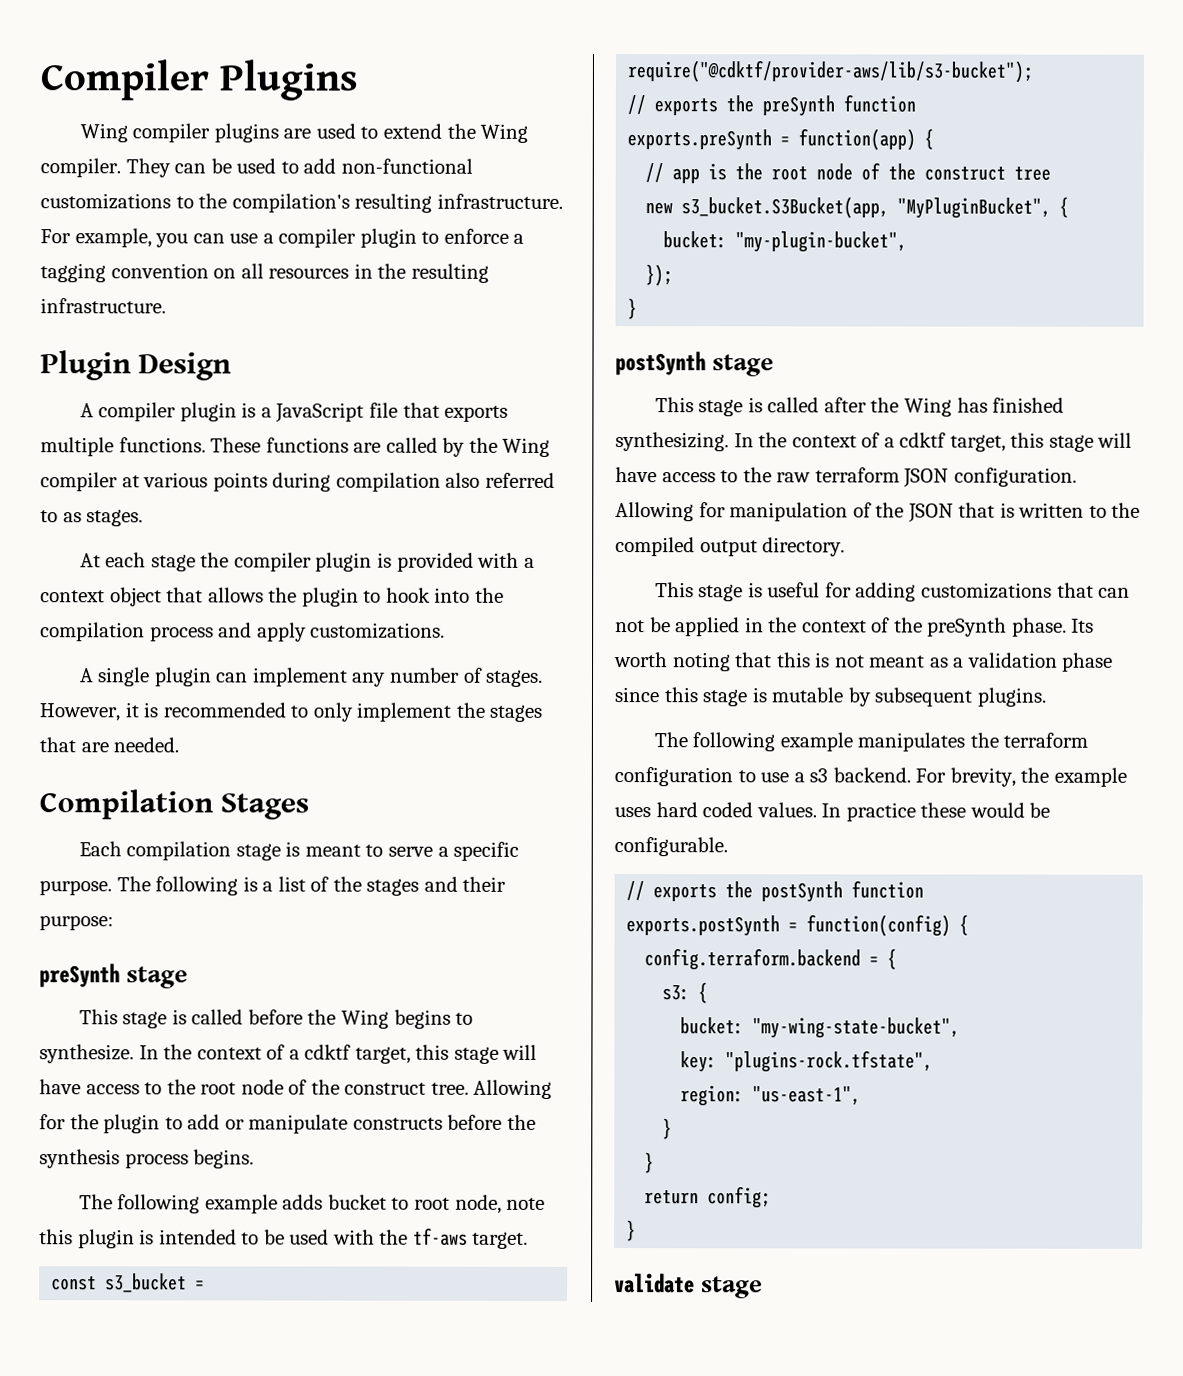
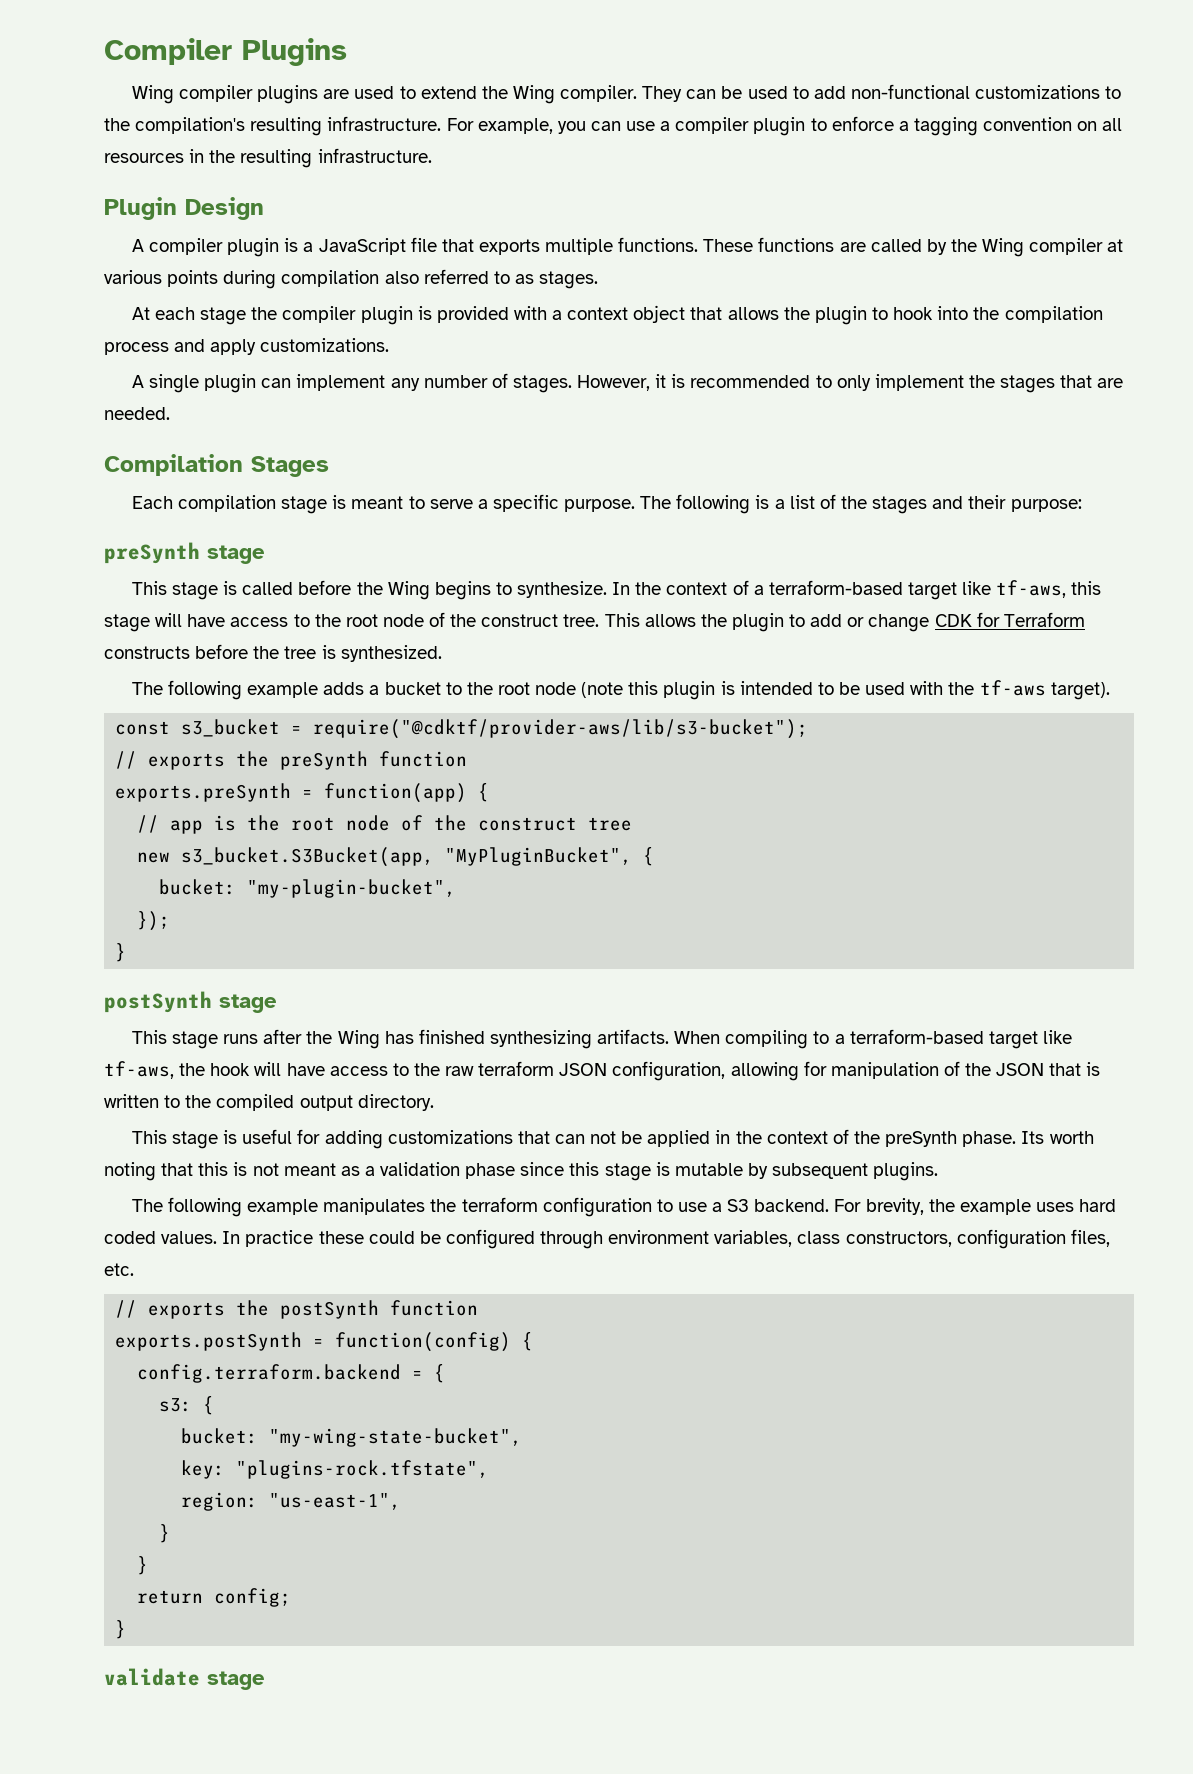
[304,1044,411,1064] cdktf target, -> [768,580,1067,600] terraform-based target like tf-aws,
[473,1079,553,1099] [39,1114,66,1130] Allowing for -> [604,613,696,627] This allows
[248,1114,536,1134] [39,1149,255,1169] manipulate constructs before the synthesis process begins. -> [868,612,1085,632] [104,644,442,662] change CDK for Terraform constructs before the tree is synthesized.
(324, 1202) none -> [369,685,380,695] a
[414,1194,546,1214] root node, note -> [466,682,624,698] the root node (note
[472,1231,529,1249] target. -> [1050,682,1110,700] target).
[747,397,820,413] is called -> [223,1034,259,1044] runs
[615,432,1094,452] synthesizing. In the context of a cdktf target, this stage -> [489,1029,1072,1049] [104,1061,251,1079] synthesizing artifacts. When compiling to a terraform-based target like tf-aws, the hook
[953,467,1077,487] [615,502,694,522] configuration. Allowing -> [612,1061,799,1081] configuration, allowing
[809,768,829,783] s3 -> [727,1199,750,1212] S3
[969,802,1051,818] [614,837,728,857] would be configurable. -> [368,1229,1110,1249] [104,1263,134,1276] could be configured through environment variables, class constructors, configuration files, etc.

